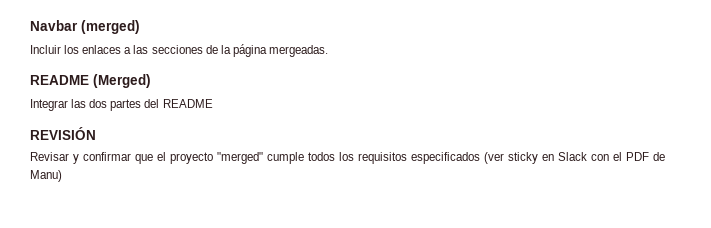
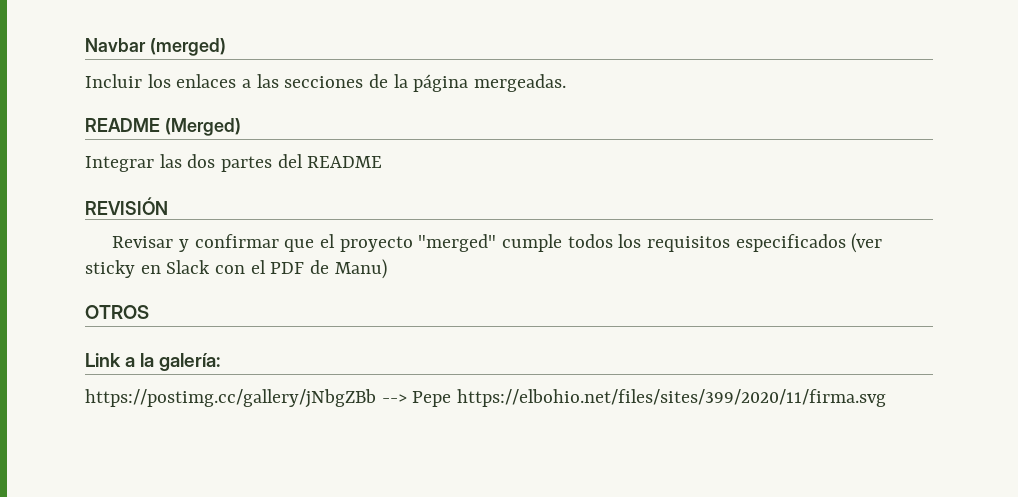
(62, 176) none -> [85,305,149,319] [85,353,221,371] [85,389,887,408] // OTROS // Link a la galería: // https://postimg.cc/gallery/jNbgZBb --> Pepe https://elbohio.net/files/sites/399/2020/11/firma.svg

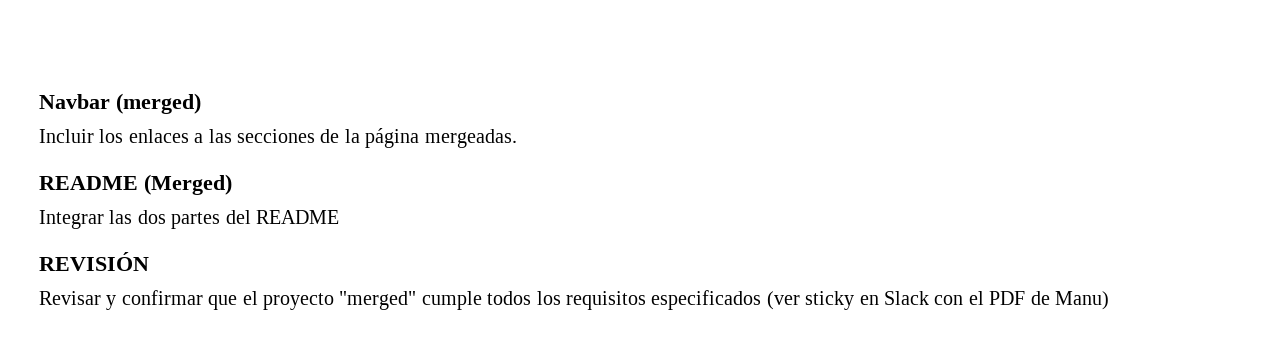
[85,305,149,319] [85,353,221,371] [85,389,887,408] // OTROS // Link a la galería: // https://postimg.cc/gallery/jNbgZBb --> Pepe https://elbohio.net/files/sites/399/2020/11/firma.svg -> (1109, 300) none

